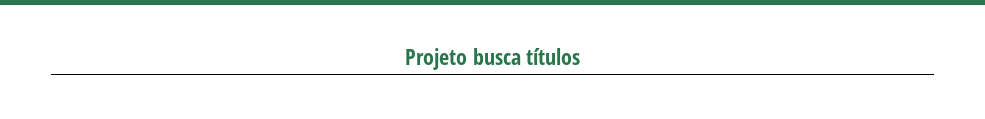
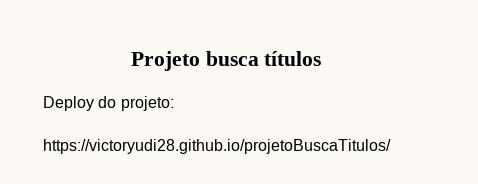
(581, 56) none -> [43,96,174,111] [43,139,391,154] // Deploy do projeto: // https://victoryudi28.github.io/projetoBuscaTitulos/

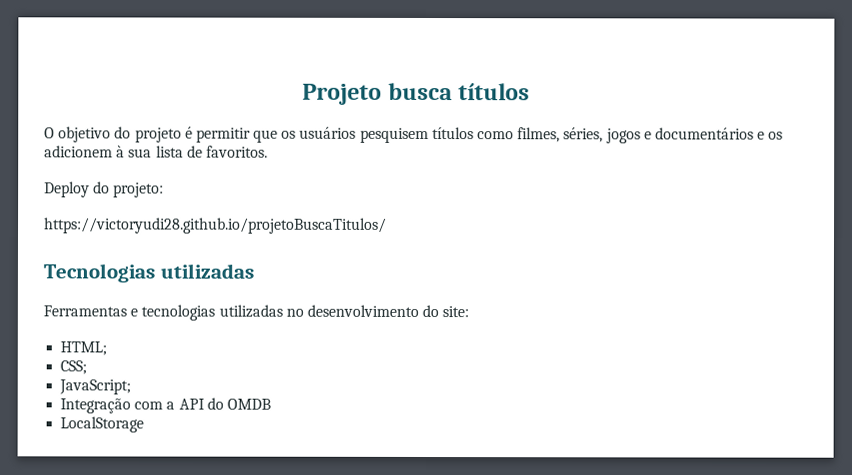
[43,96,174,111] [43,139,391,154] Deploy do projeto: // https://victoryudi28.github.io/projetoBuscaTitulos/ -> [44,126,784,144] [44,145,268,158] [44,181,165,198] [44,217,387,234] [43,263,254,283] [43,304,470,321] [60,341,108,356] [60,360,88,375] [59,379,132,395] [60,397,271,414] [60,416,145,433] O objetivo do projeto é permitir que os usuários pesquisem títulos como filmes, séries, jogos e documentários e os adicionem à sua lista de favoritos. // Deploy do projeto: // https://victoryudi28.github.io/projetoBuscaTitulos/ // Tecnologias utilizadas // Ferramentas e tecnologias utilizadas no desenvolvimento do site: // HTML; // CSS; // JavaScript; // Integração com a API do OMDB // LocalStorage

